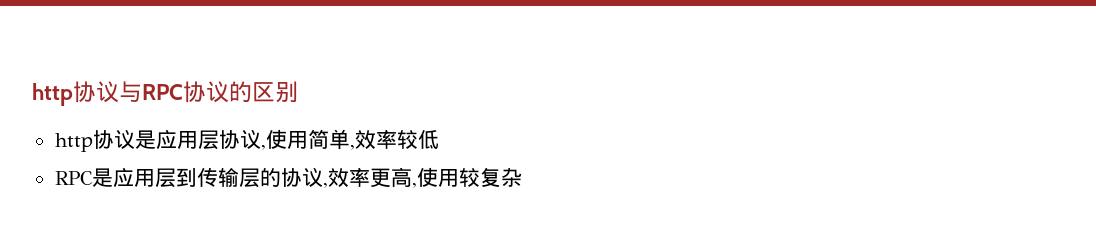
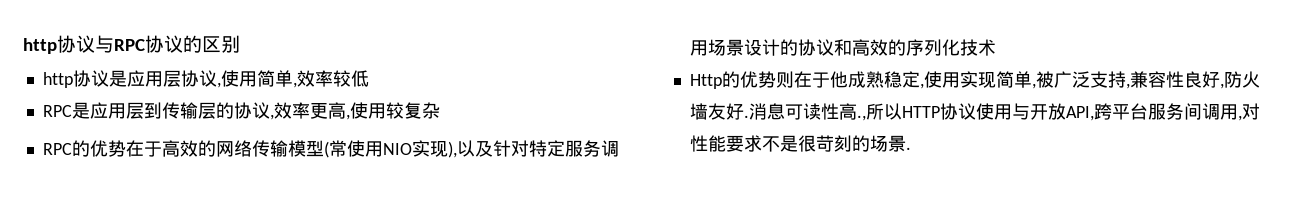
(522, 177) none -> [42,140,619,158] [689,39,996,56] [689,71,1260,89] [689,103,1260,121] [689,135,911,152] // RPC的优势在于高效的网络传输模型(常使用NIO实现),以及针对特定服务调用场景设计的协议和高效的序列化技术 // Http的优势则在于他成熟稳定,使用实现简单,被广泛支持,兼容性良好,防火墙友好.消息可读性高.,所以HTTP协议使用与开放API,跨平台服务间调用,对性能要求不是很苛刻的场景.

